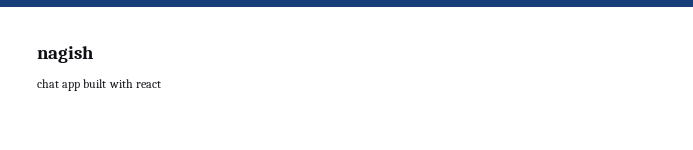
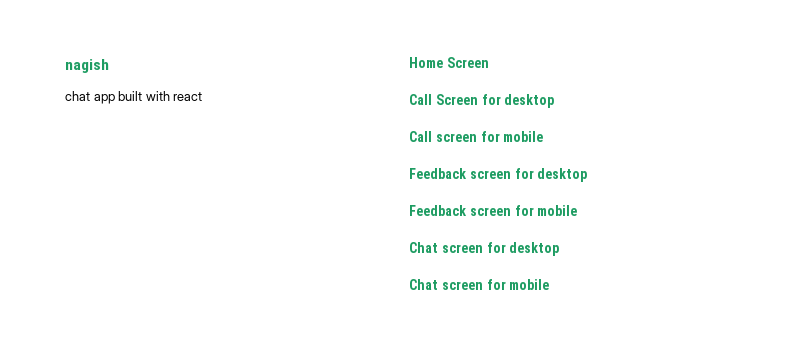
(161, 84) none -> [409,57,489,68] [409,94,555,108] [409,131,544,142] [409,168,588,182] [409,205,578,216] [409,242,560,256] [409,279,550,290] // Home Screen // Call Screen for desktop // Call screen for mobile // Feedback screen for desktop // Feedback screen for mobile // Chat screen for desktop // Chat screen for mobile

